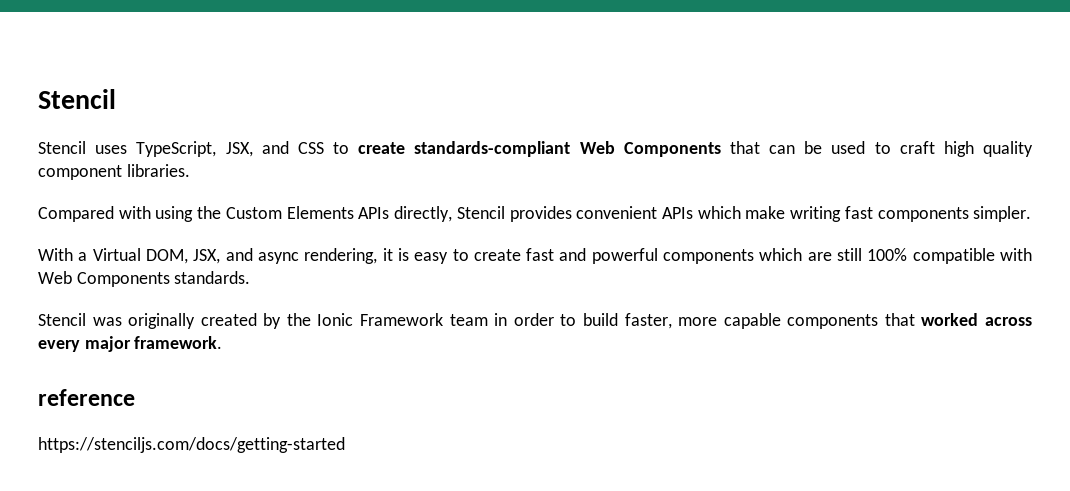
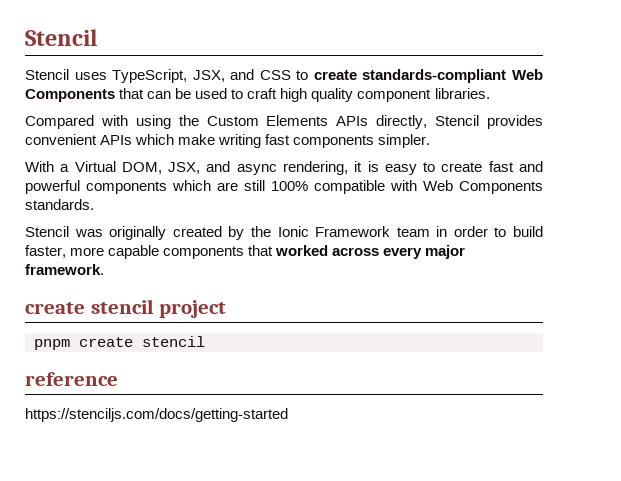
(223, 342) none -> [25,299,227,318] [34,336,205,350] // create stencil project // pnpm create stencil

